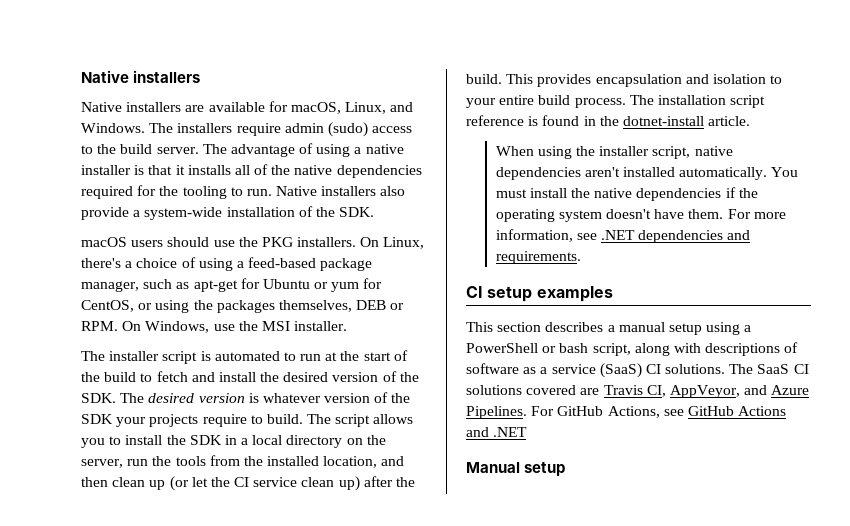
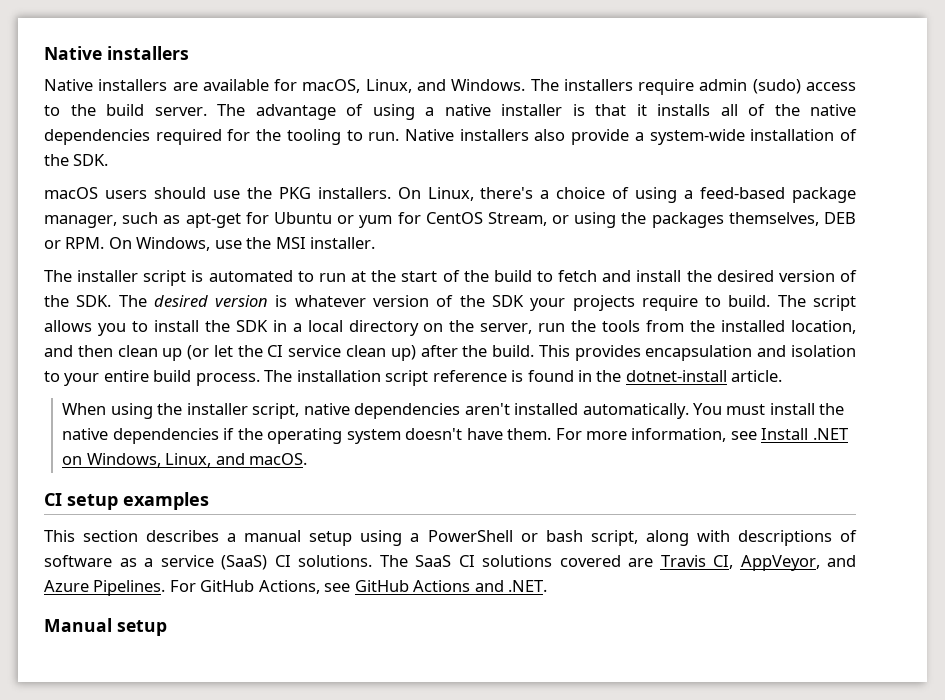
[81,300,134,312] CentOS, -> [425,212,547,226] CentOS Stream,
[600,230,751,243] [495,251,581,264] .NET dependencies and requirements. -> [761,428,848,440] [62,453,308,467] Install .NET on Windows, Linux, and macOS.
[493,427,528,437] .NET -> [508,580,548,592] .NET.

